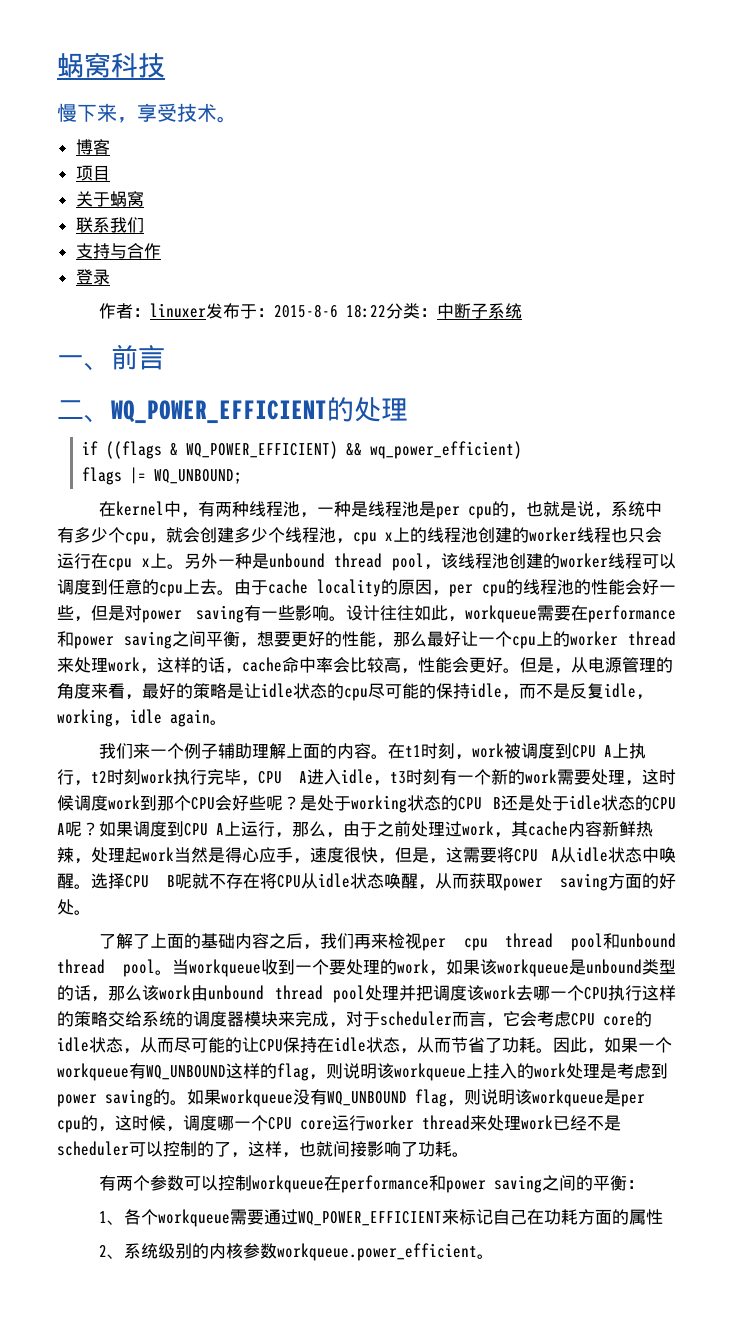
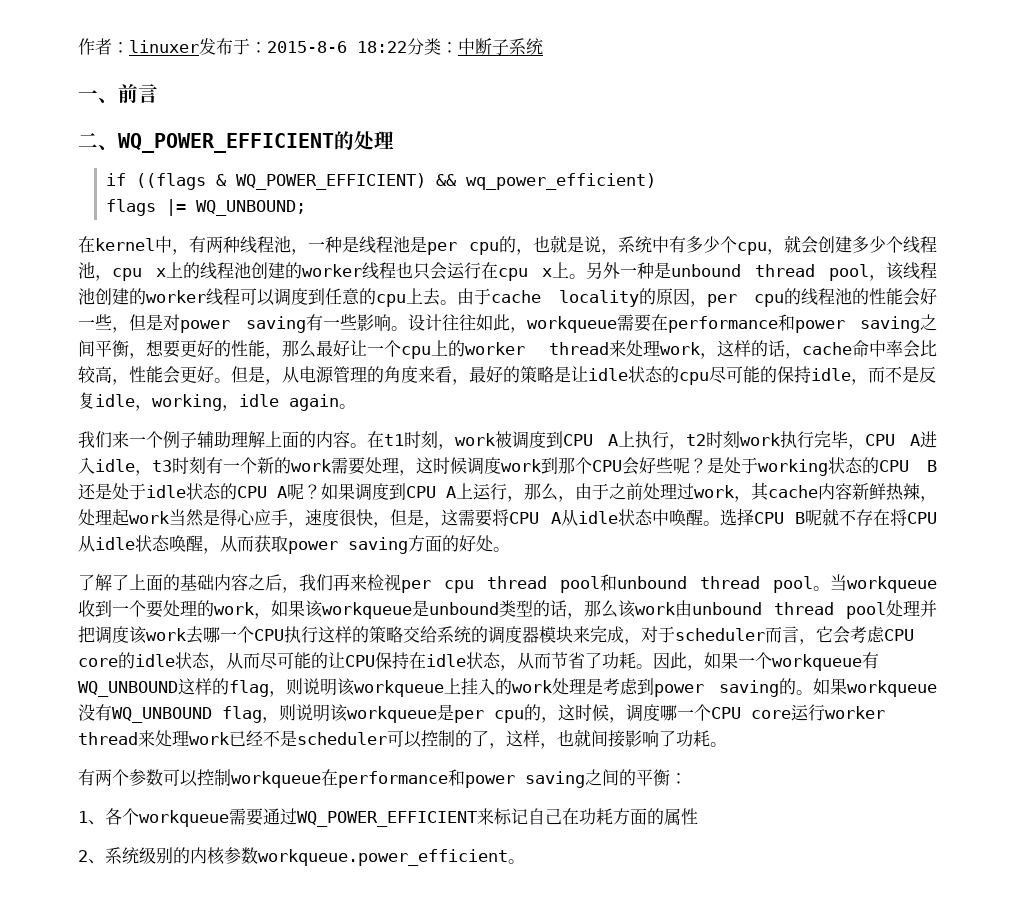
[57,52,165,78] [57,103,237,123] [75,139,110,155] [75,165,110,181] [75,191,144,207] [75,217,144,233] [75,243,161,259] [75,269,110,285] 蜗窝科技 // 慢下来，享受技术。 // 博客 // 项目 // 关于蜗窝 // 联系我们 // 支持与合作 // 登录 // -> (78, 46) none

